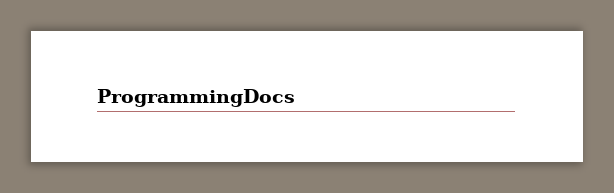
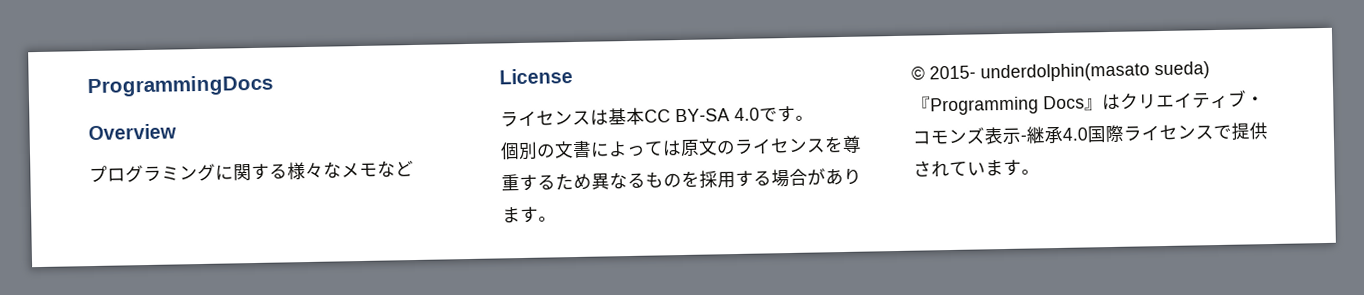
(295, 98) none -> [88,123,177,141] [89,160,414,183] [499,68,573,85] [500,105,814,128] [500,135,862,161] [501,167,862,192] [502,206,557,224] [911,61,1210,83] [912,89,1265,116] [912,122,1268,145] [913,159,1040,178] // Overview // プログラミングに関する様々なメモなど // License // ライセンスは基本CC BY-SA 4.0です。 // 個別の文書によっては原文のライセンスを尊重するため異なるものを採用する場合があります。 // © 2015- underdolphin(masato sueda)『Programming Docs』はクリエイティブ・コモンズ表示-継承4.0国際ライセンスで提供されています。

